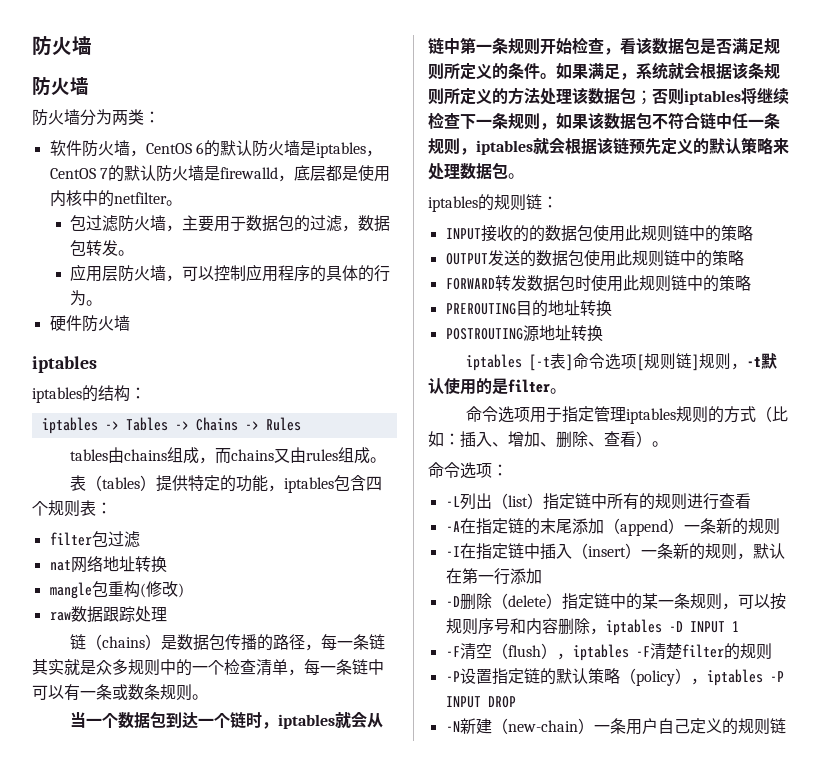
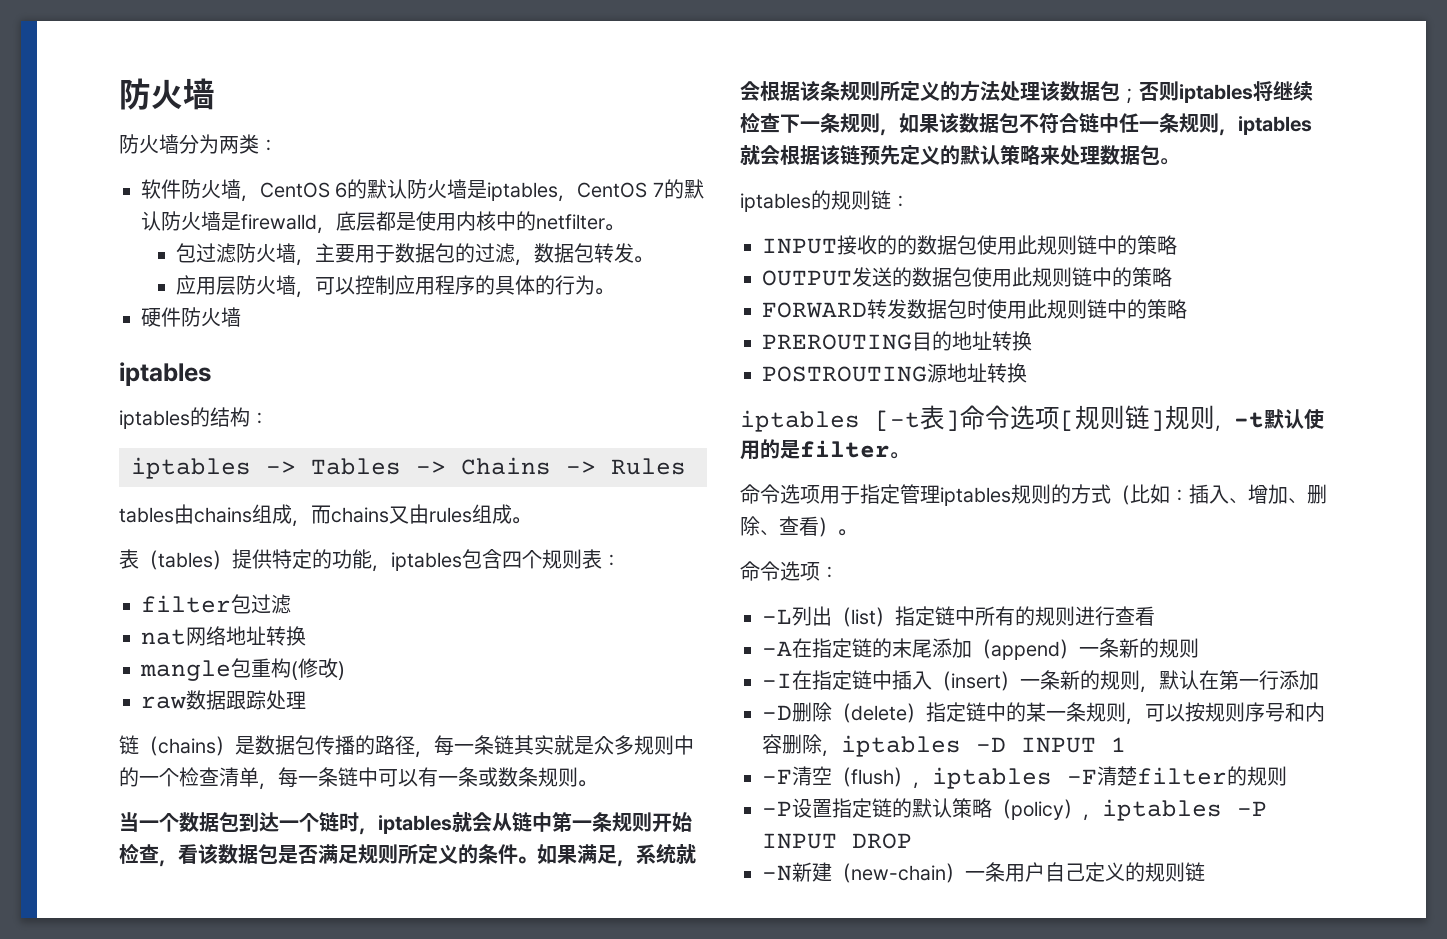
[32,36,92,56] [32,77,89,96] [32,109,80,126] 防火墙 // 防火墙 // 防火墙 -> [119,78,215,110] [119,134,179,154] 防火墙 // 防火墙

